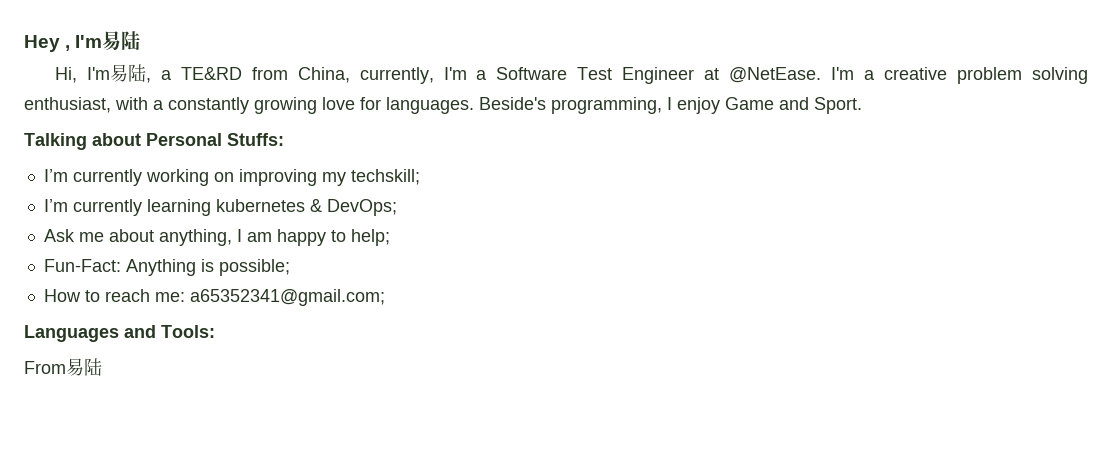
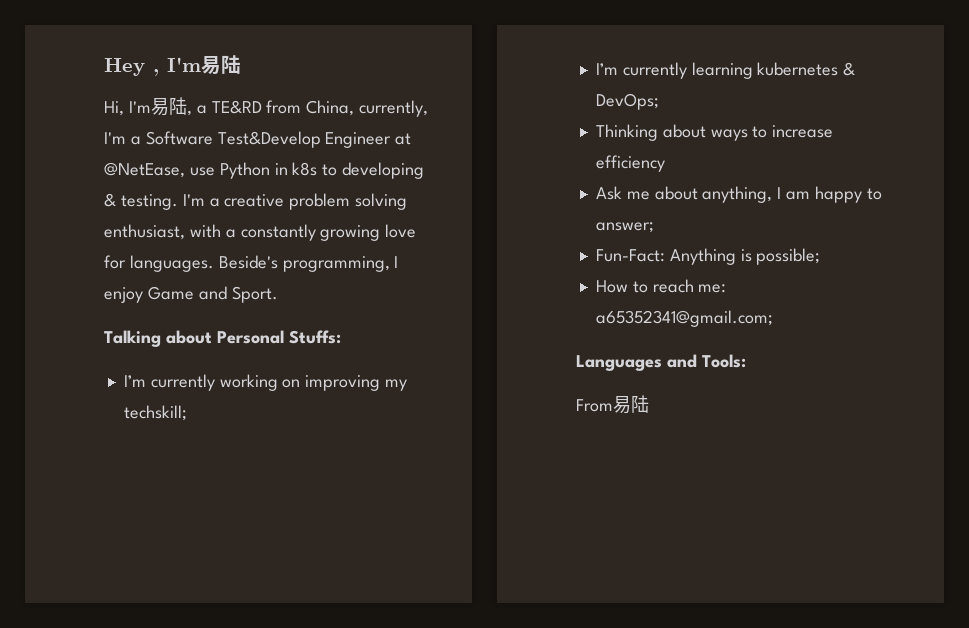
[577,67,613,80] Test -> [217,131,321,148] Test&Develop
[729,67,822,83] @NetEase. -> [104,162,425,179] [104,193,178,210] @NetEase, use Python in k8s to developing & testing.
(397, 207) none -> [595,124,834,141] [595,155,665,172] // Thinking about ways to increase efficiency
[350,229,390,246] help; -> [595,222,654,233] answer;

